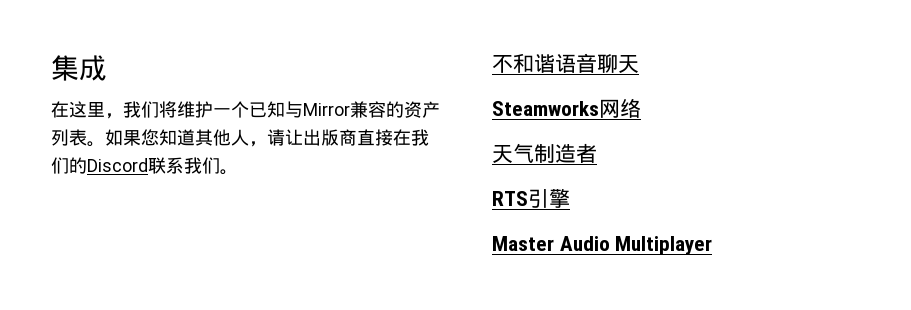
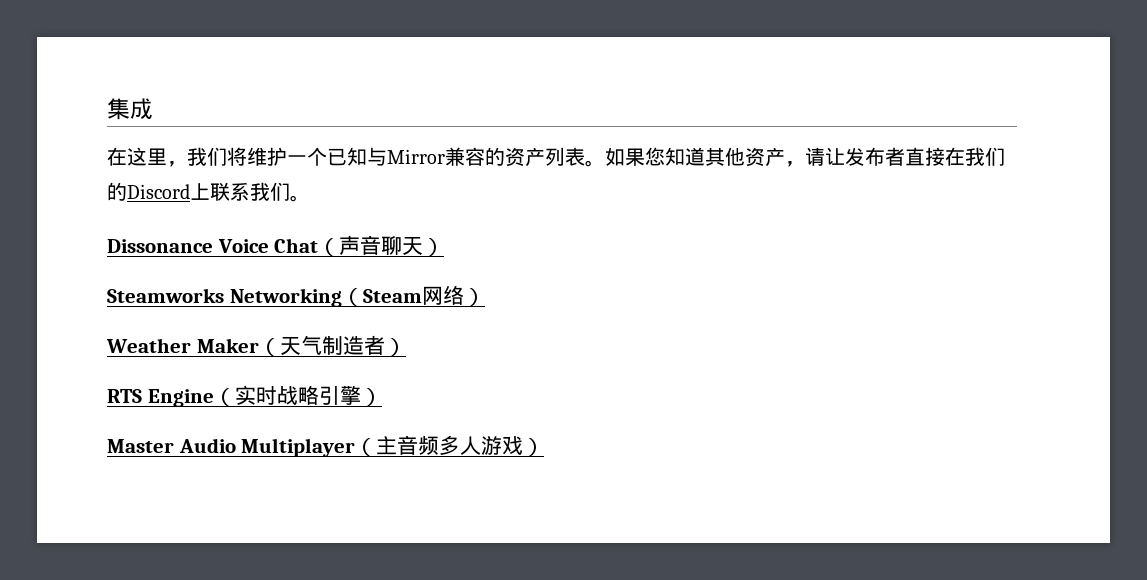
[231,129,357,147] 人，请让出版商 -> [745,147,905,167] 资产，请让发布者
(148, 165) none -> [190,183,210,200] 上
[492,53,576,73] 不和谐语 -> [107,235,361,257] Dissonance Voice Chat（声
(639, 64) none -> [423,237,445,257] ）
(599, 108) none -> [229,287,422,307] Networking（Steam
(641, 108) // -> [463,287,485,307] [106,337,280,357] ） // Weather Maker（
(597, 153) none -> [384,337,406,357] ）
(528, 198) none -> [147,385,319,407] Engine（实时战略
(570, 198) none -> [360,387,382,407] ）
(713, 245) none -> [355,435,545,457] （主音频多人游戏）

